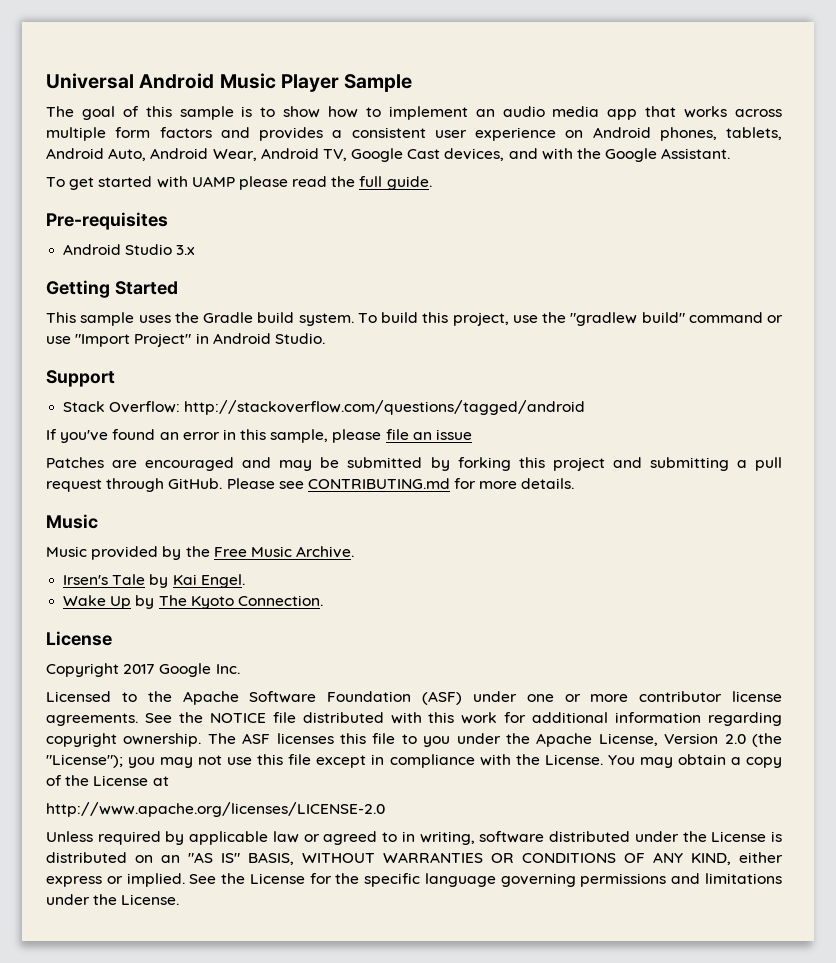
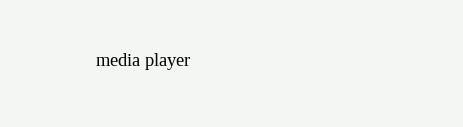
[46,73,413,92] [46,106,782,120] [46,127,782,141] [46,148,731,162] [46,176,432,190] [46,212,168,230] [63,244,196,255] [46,280,178,298] [46,312,783,326] [46,333,325,347] [46,370,115,387] [63,400,586,415] [46,429,473,443] [46,457,782,471] [46,478,575,492] [46,514,98,529] [46,546,355,560] [63,574,245,588] [63,595,323,609] [46,631,112,646] [46,663,240,677] [46,691,783,705] [46,712,782,726] [46,733,782,747] [46,754,782,768] [46,775,169,786] [46,802,385,817] [46,831,783,845] [46,852,783,865] [46,873,782,887] [46,894,180,905] Universal Android Music Player Sample // The goal of this sample is to show how to implement an audio media app that works across multiple form factors and provides a consistent user experience on Android phones, tablets, Android Auto, Android Wear, Android TV, Google Cast devices, and with the Google Assistant. // To get started with UAMP please read the full guide. // Pre-requisites // Android Studio 3.x // Getting Started // This sample uses the Gradle build system. To build this project, use the "gradlew build" command or use "Import Project" in Android Studio. // Support // Stack Overflow: http://stackoverflow.com/questions/tagged/android // If you've found an error in this sample, please file an issue // Patches are encouraged and may be submitted by forking this project and submitting a pull request through GitHub. Please see CONTRIBUTING.md for more details. // Music // Music provided by the Free Music Archive. // Irsen's Tale by Kai Engel. // Wake Up by The Kyoto Connection. // License // Copyright 2017 Google Inc. // Licensed to the Apache Software Foundation (ASF) under one or more contributor license agreements. See the NOTICE file distributed with this work for additional information regarding copyright ownership. The ASF licenses this file to you under the Apache License, Version 2.0 (the "License"); you may not use this file except in compliance with the License. You may obtain a copy of the License at // http://www.apache.org/licenses/LICENSE-2.0 // Unless required by applicable law or agreed to in writing, software distributed under the License is distributed on an "AS IS" BASIS, WITHOUT WARRANTIES OR CONDITIONS OF ANY KIND, either express or implied. See the License for the specific language governing permissions and limitations under the License. -> [96,53,190,70] media player

